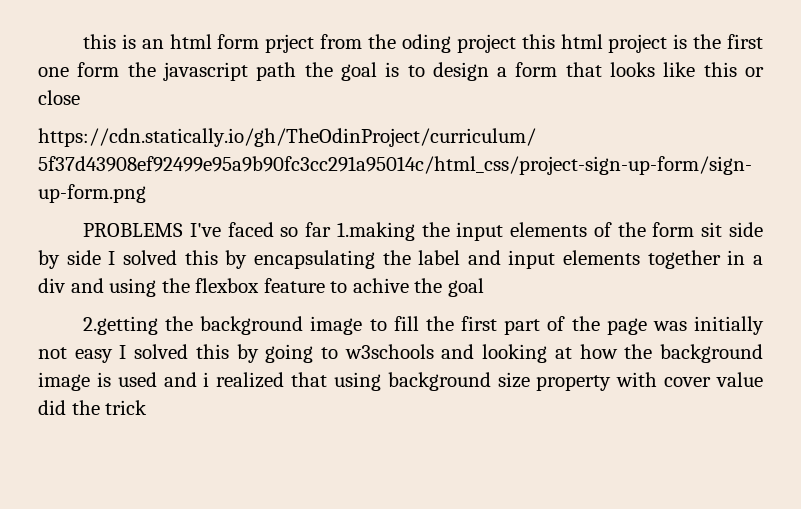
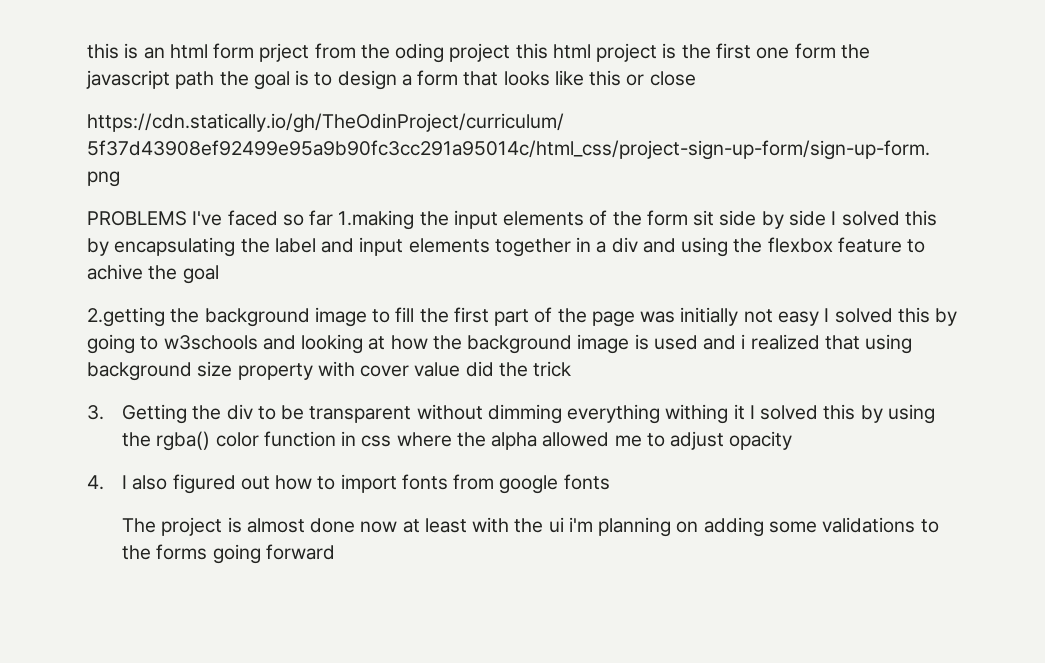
(148, 407) none -> [87,404,936,424] [122,431,793,451] [87,474,610,494] [122,517,939,537] [122,544,335,564] // 3. Getting the div to be transparent without dimming everything withing it I solved this by using the rgba() color function in css where the alpha allowed me to adjust opacity // 4. I also figured out how to import fonts from google fonts // The project is almost done now at least with the ui i'm planning on adding some validations to the forms going forward

